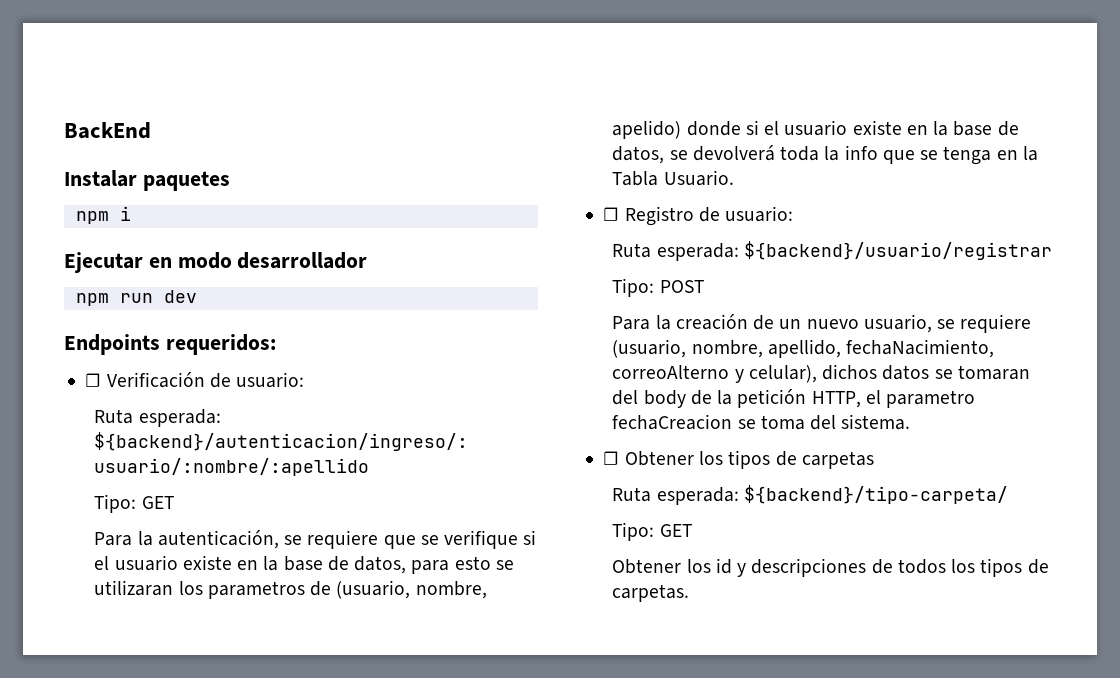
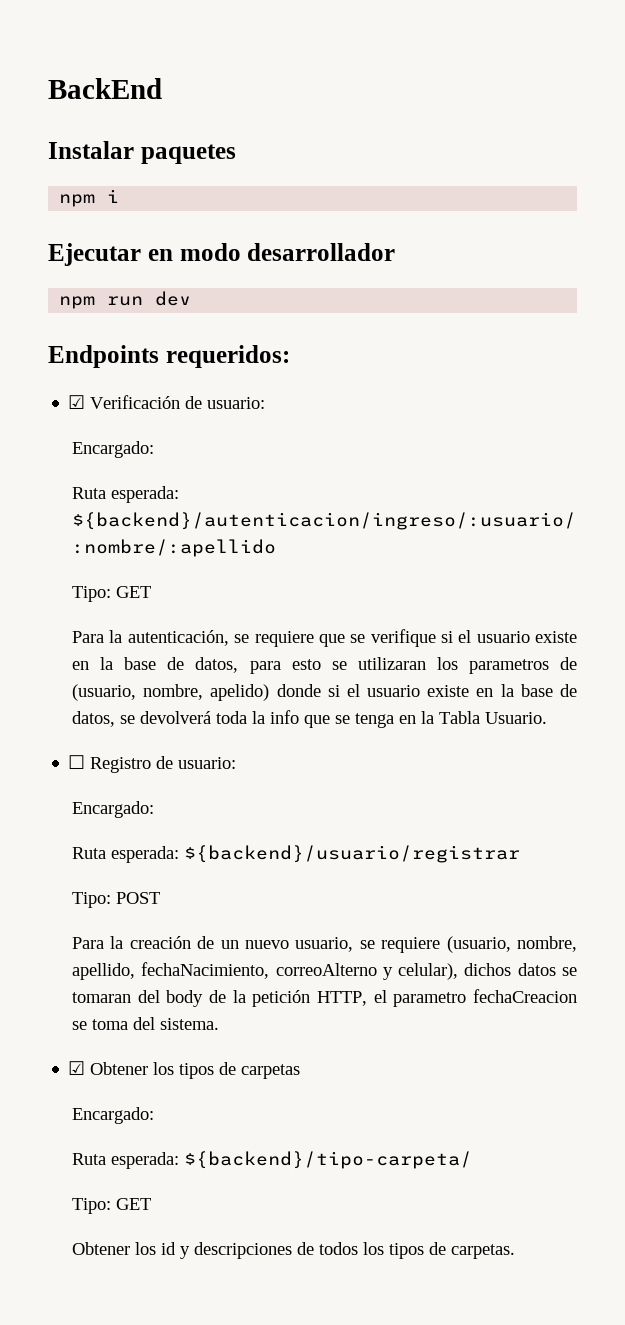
[85,373,102,387] ☐ -> [68,395,86,409] ☑
(305, 380) none -> [72,441,155,458] // Encargado:
(794, 214) none -> [72,801,155,818] // Encargado:
[603,451,620,465] ☐ -> [68,1061,86,1075] ☑
(874, 460) none -> [72,1107,155,1124] // Encargado:

